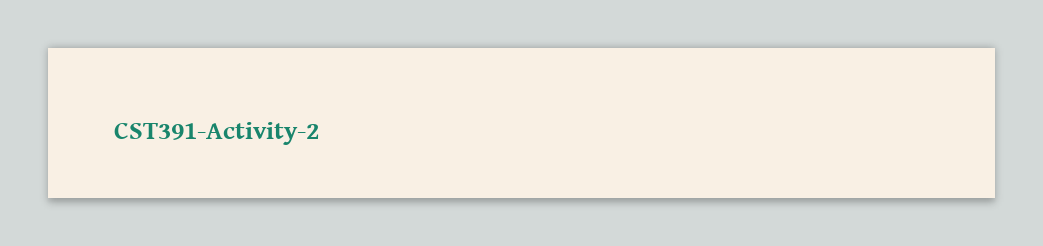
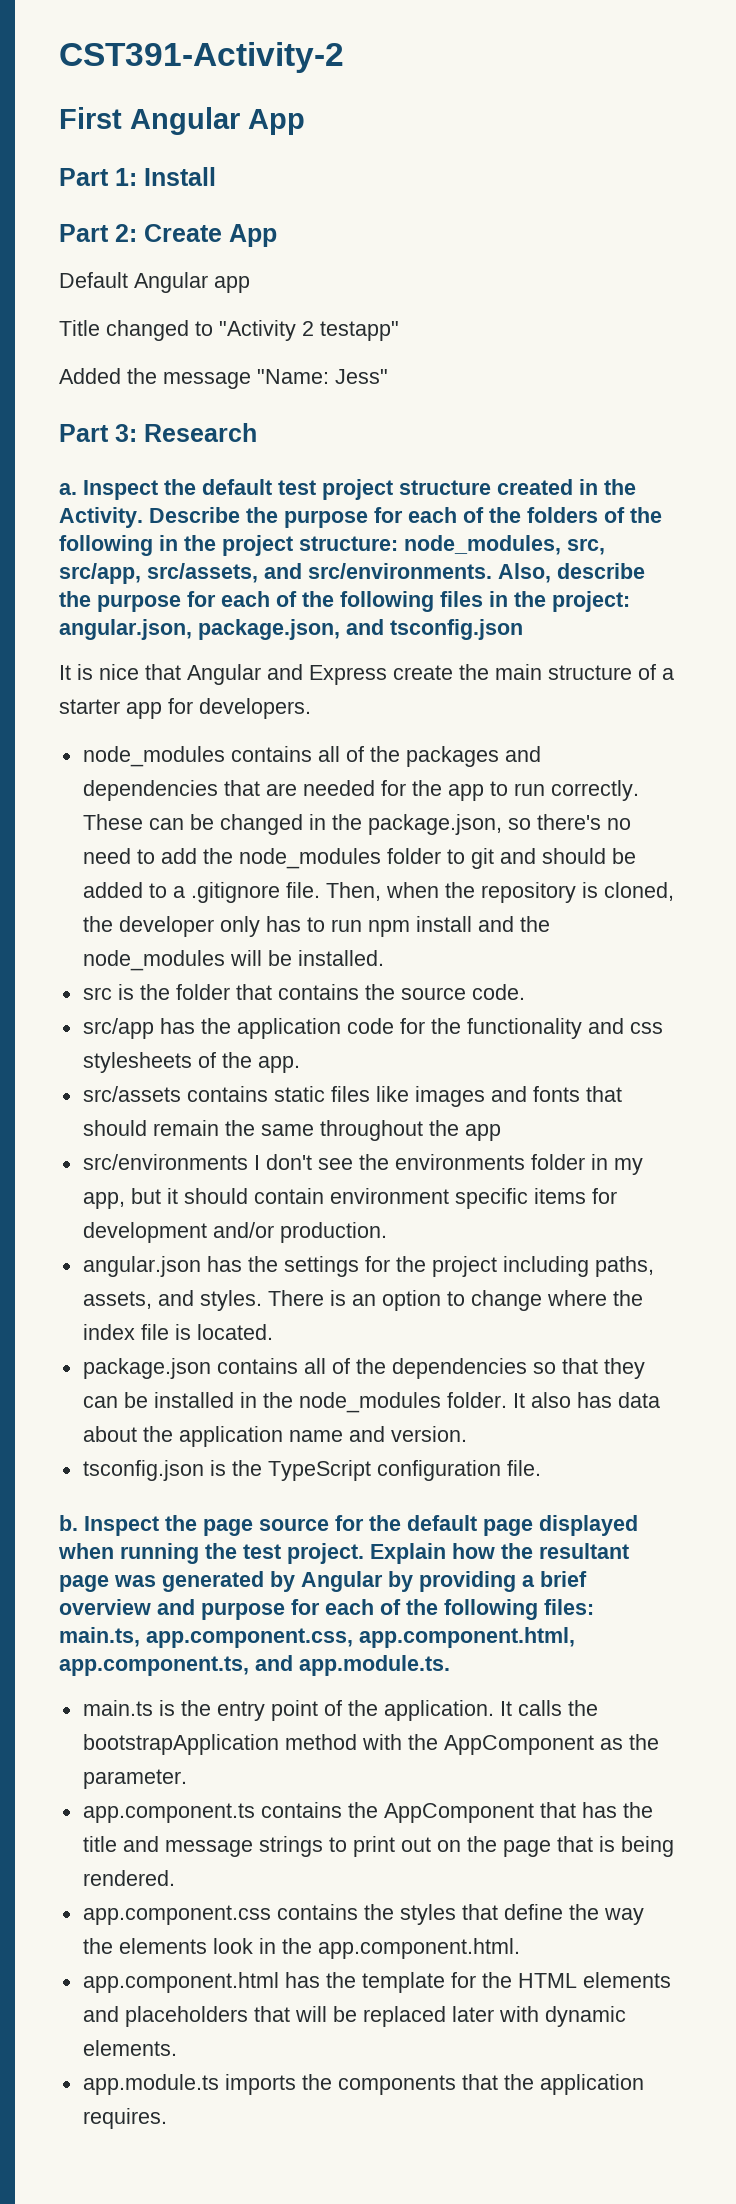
(319, 133) none -> [59,107,305,135] [59,167,216,186] [59,224,277,247] [59,272,250,293] [59,320,399,341] [59,368,388,389] [59,423,257,442] [59,479,636,500] [59,507,662,528] [59,535,605,556] [59,563,645,584] [59,591,630,612] [59,619,523,640] [59,664,674,685] [59,698,311,719] [82,746,541,767] [82,780,639,801] [82,814,631,835] [82,848,636,869] [82,882,674,903] [82,916,550,937] [82,950,384,971] [82,984,525,1000] [82,1018,663,1039] [82,1052,300,1073] [82,1086,622,1107] [82,1120,501,1141] [82,1154,643,1175] [82,1188,617,1209] [82,1222,387,1243] [82,1256,654,1277] [82,1290,643,1311] [82,1324,273,1340] [82,1358,645,1379] [82,1392,660,1413] [82,1426,467,1447] [82,1460,541,1481] [59,1515,638,1536] [58,1543,629,1564] [59,1571,587,1592] [59,1599,594,1620] [59,1627,575,1648] [59,1655,450,1676] [82,1700,598,1721] [82,1734,659,1755] [82,1769,187,1789] [82,1802,653,1823] [82,1836,674,1857] [82,1870,175,1886] [82,1904,644,1925] [82,1938,520,1959] [82,1972,671,1993] [82,2006,626,2027] [82,2040,177,2056] [82,2074,644,2095] [82,2108,167,2129] // First Angular App // Part 1: Install // Part 2: Create App // Default Angular app // Title changed to "Activity 2 testapp" // Added the message "Name: Jess" // Part 3: Research // a. Inspect the default test project structure created in the Activity. Describe the purpose for each of the folders of the following in the project structure: node_modules, src, src/app, src/assets, and src/environments. Also, describe the purpose for each of the following files in the project: angular.json, package.json, and tsconfig.json // It is nice that Angular and Express create the main structure of a starter app for developers. // node_modules contains all of the packages and dependencies that are needed for the app to run correctly. These can be changed in the package.json, so there's no need to add the node_modules folder to git and should be added to a .gitignore file. Then, when the repository is cloned, the developer only has to run npm install and the node_modules will be installed. // src is the folder that contains the source code. // src/app has the application code for the functionality and css stylesheets of the app. // src/assets contains static files like images and fonts that should remain the same throughout the app // src/environments I don't see the environments folder in my app, but it should contain environment specific items for development and/or production. // angular.json has the settings for the project including paths, assets, and styles. There is an option to change where the index file is located. // package.json contains all of the dependencies so that they can be installed in the node_modules folder. It also has data about the application name and version. // tsconfig.json is the TypeScript configuration file. // b. Inspect the page source for the default page displayed when running the test project. Explain how the resultant page was generated by Angular by providing a brief overview and purpose for each of the following files: main.ts, app.component.css, app.component.html, app.component.ts, and app.module.ts. // main.ts is the entry point of the application. It calls the bootstrapApplication method with the AppComponent as the parameter. // app.component.ts contains the AppComponent that has the title and message strings to print out on the page that is being rendered. // app.component.css contains the styles that define the way the elements look in the app.component.html. // app.component.html has the template for the HTML elements and placeholders that will be replaced later with dynamic elements. // app.module.ts imports the components that the application requires.

